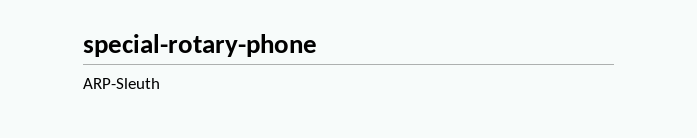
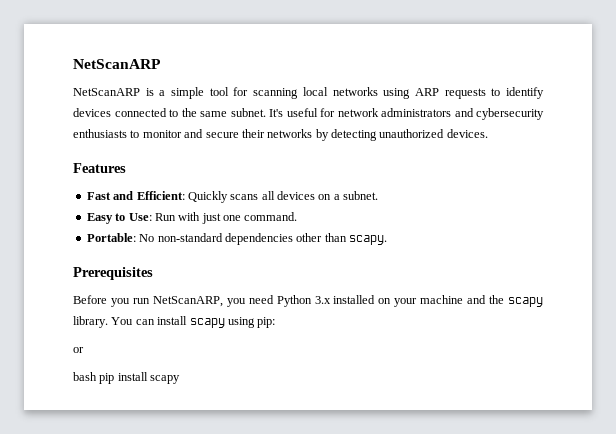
[83,34,317,57] [83,78,160,89] special-rotary-phone // ARP-Sleuth -> [73,59,161,69] [73,87,544,99] [73,108,544,120] [73,129,488,141] [73,163,126,173] [86,191,379,203] [86,212,298,224] [86,233,387,245] [73,267,153,280] [73,295,543,307] [73,316,276,328] [73,347,84,353] [73,372,181,384] NetScanARP // NetScanARP is a simple tool for scanning local networks using ARP requests to identify devices connected to the same subnet. It's useful for network administrators and cybersecurity enthusiasts to monitor and secure their networks by detecting unauthorized devices. // Features // Fast and Efficient: Quickly scans all devices on a subnet. // Easy to Use: Run with just one command. // Portable: No non-standard dependencies other than scapy. // Prerequisites // Before you run NetScanARP, you need Python 3.x installed on your machine and the scapy library. You can install scapy using pip: // or // bash pip install scapy

